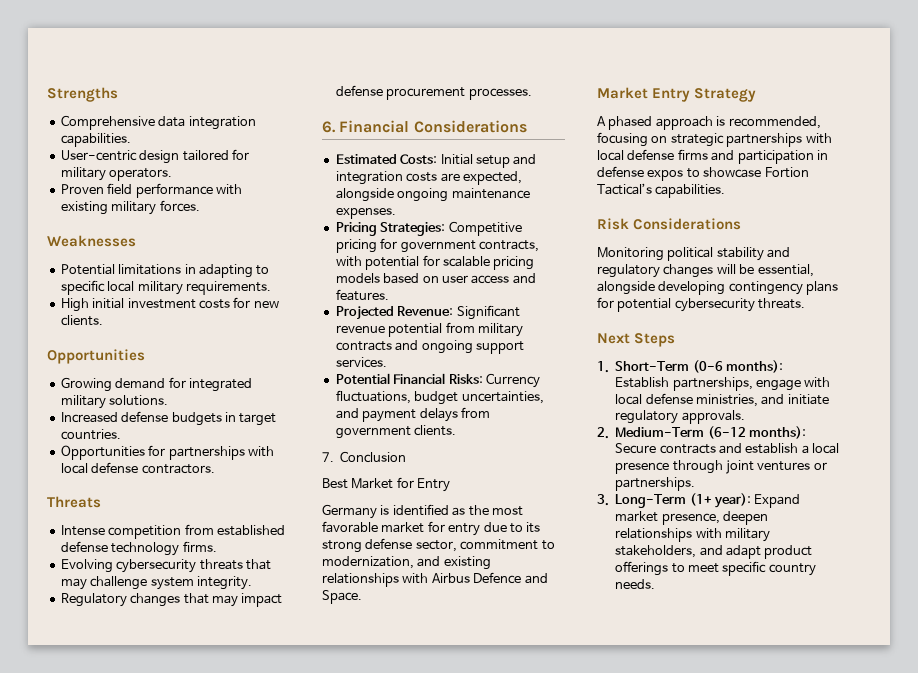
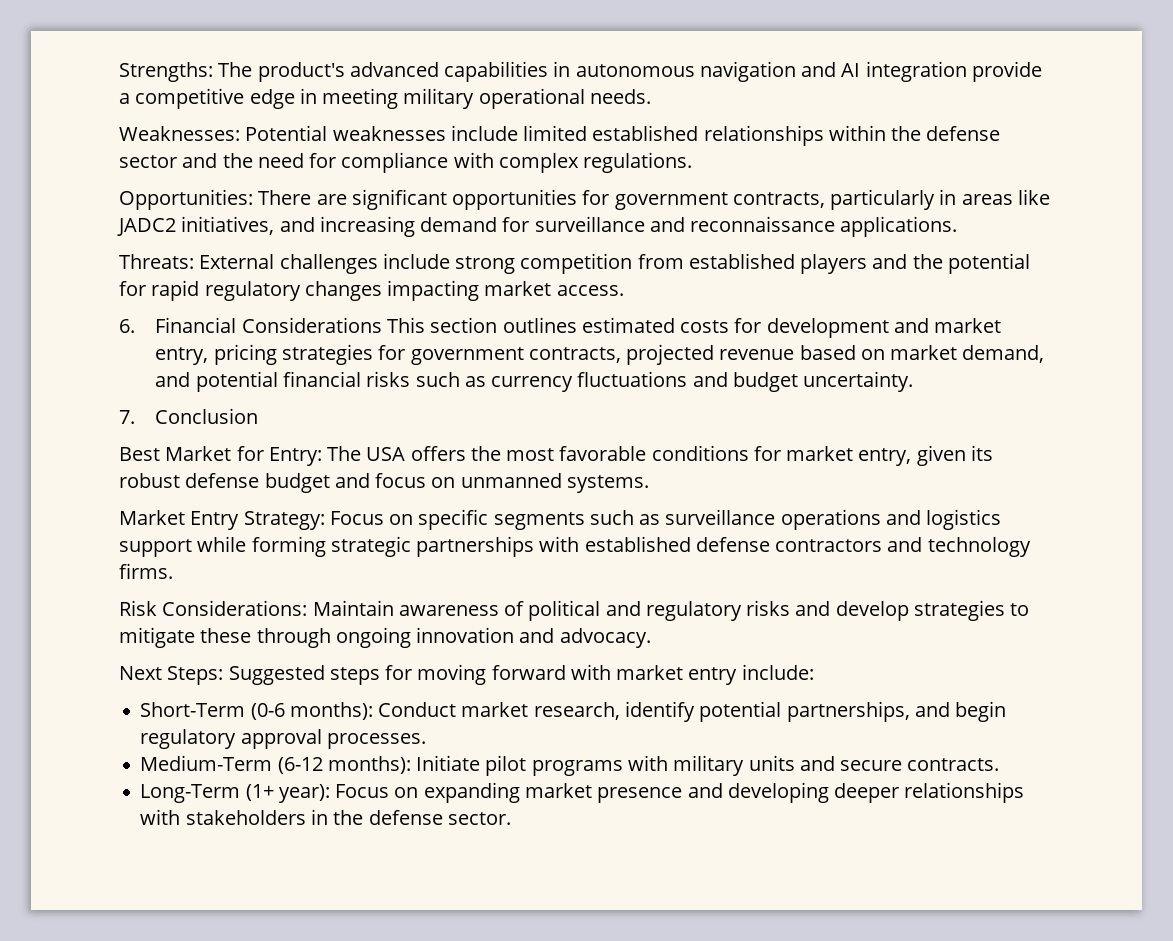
[47,87,118,102] [60,115,256,130] [60,133,131,147] [60,149,249,164] [60,167,173,181] [60,183,242,198] [60,200,200,215] [47,235,136,247] [60,264,270,278] [60,280,271,295] [60,297,279,312] [60,315,103,326] [47,349,145,364] [60,377,252,392] [60,395,169,409] [60,411,277,426] [60,429,121,440] [60,445,274,460] [60,462,215,474] [47,496,101,508] [60,524,285,539] [60,541,217,556] [60,559,271,573] [60,576,252,590] [60,593,283,607] [335,85,532,100] [322,120,527,133] [335,154,537,168] [335,171,522,185] [335,188,530,202] [335,208,396,219] [335,221,522,236] [335,238,539,253] [335,255,535,270] [335,273,536,284] [335,289,389,301] [335,305,520,320] [335,322,523,337] [335,340,524,354] [335,357,387,368] [335,373,540,388] [335,390,544,405] [335,407,490,422] [335,425,457,439] Strengths // Comprehensive data integration capabilities. // User-centric design tailored for military operators. // Proven field performance with existing military forces. // Weaknesses // Potential limitations in adapting to specific local military requirements. // High initial investment costs for new clients. // Opportunities // Growing demand for integrated military solutions. // Increased defense budgets in target countries. // Opportunities for partnerships with local defense contractors. // Threats // Intense competition from established defense technology firms. // Evolving cybersecurity threats that may challenge system integrity. // Regulatory changes that may impact defense procurement processes. // 6. Financial Considerations // Estimated Costs: Initial setup and integration costs are expected, alongside ongoing maintenance expenses. // Pricing Strategies: Competitive pricing for government contracts, with potential for scalable pricing models based on user access and features. // Projected Revenue: Significant revenue potential from military contracts and ongoing support services. // Potential Financial Risks: Currency fluctuations, budget uncertainties, and payment delays from government clients. -> [119,61,1042,82] [119,88,651,109] [119,125,1001,146] [119,152,693,173] [119,189,1050,210] [117,216,958,237] [119,253,1030,274] [119,280,624,301] [119,317,1002,338] [155,344,1045,365] [155,371,914,392] Strengths: The product's advanced capabilities in autonomous navigation and AI integration provide a competitive edge in meeting military operational needs. // Weaknesses: Potential weaknesses include limited established relationships within the defense sector and the need for compliance with complex regulations. // Opportunities: There are significant opportunities for government contracts, particularly in areas like JADC2 initiatives, and increasing demand for surveillance and reconnaissance applications. // Threats: External challenges include strong competition from established players and the potential for rapid regulatory changes impacting market access. // 6. Financial Considerations This section outlines estimated costs for development and market entry, pricing strategies for government contracts, projected revenue based on market demand, and potential financial risks such as currency fluctuations and budget uncertainty.
[417,478,451,492] [322,504,523,519] [322,521,541,536] [322,538,555,553] [322,556,491,570] [322,572,548,587] [322,590,362,604] [597,87,757,102] [597,116,821,130] [597,132,832,147] [597,149,828,164] [597,166,809,181] [597,183,726,198] [597,218,742,230] [597,247,791,261] [597,264,814,278] [597,281,839,295] [597,297,806,312] [597,333,676,347] [597,360,783,373] [615,377,831,391] [615,393,829,407] [615,410,745,424] [597,426,806,439] [615,443,840,454] [615,460,827,474] [615,477,696,491] [597,493,801,508] [615,511,768,525] [615,528,770,542] [615,545,813,559] [615,561,816,576] [615,579,656,589] Entry // Germany is identified as the most favorable market for entry due to its strong defense sector, commitment to modernization, and existing relationships with Airbus Defence and Space. // Market Entry Strategy // A phased approach is recommended, focusing on strategic partnerships with local defense firms and participation in defense expos to showcase Fortion Tactical’s capabilities. // Risk Considerations // Monitoring political stability and regulatory changes will be essential, alongside developing contingency plans for potential cybersecurity threats. // Next Steps // 1. Short-Term (0-6 months): Establish partnerships, engage with local defense ministries, and initiate regulatory approvals. // 2. Medium-Term (6-12 months): Secure contracts and establish a local presence through joint ventures or partnerships. // 3. Long-Term (1+ year): Expand market presence, deepen relationships with military stakeholders, and adapt product offerings to meet specific country needs. -> [268,445,993,466] [119,473,649,493] [119,509,1002,530] [119,536,1031,557] [119,563,173,579] [119,600,1030,621] [119,627,651,648] [119,664,814,685] [140,701,1007,722] [140,729,426,749] [140,755,1000,776] [140,782,1025,803] [140,809,511,825] Entry: The USA offers the most favorable conditions for market entry, given its robust defense budget and focus on unmanned systems. // Market Entry Strategy: Focus on specific segments such as surveillance operations and logistics support while forming strategic partnerships with established defense contractors and technology firms. // Risk Considerations: Maintain awareness of political and regulatory risks and develop strategies to mitigate these through ongoing innovation and advocacy. // Next Steps: Suggested steps for moving forward with market entry include: // Short-Term (0-6 months): Conduct market research, identify potential partnerships, and begin regulatory approval processes. // Medium-Term (6-12 months): Initiate pilot programs with military units and secure contracts. // Long-Term (1+ year): Focus on expanding market presence and developing deeper relationships with stakeholders in the defense sector.

